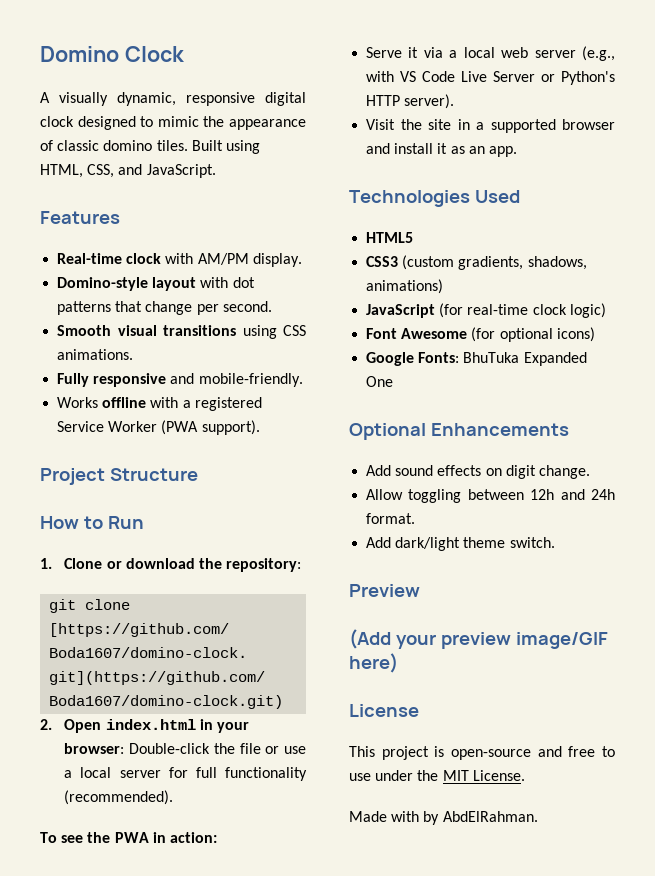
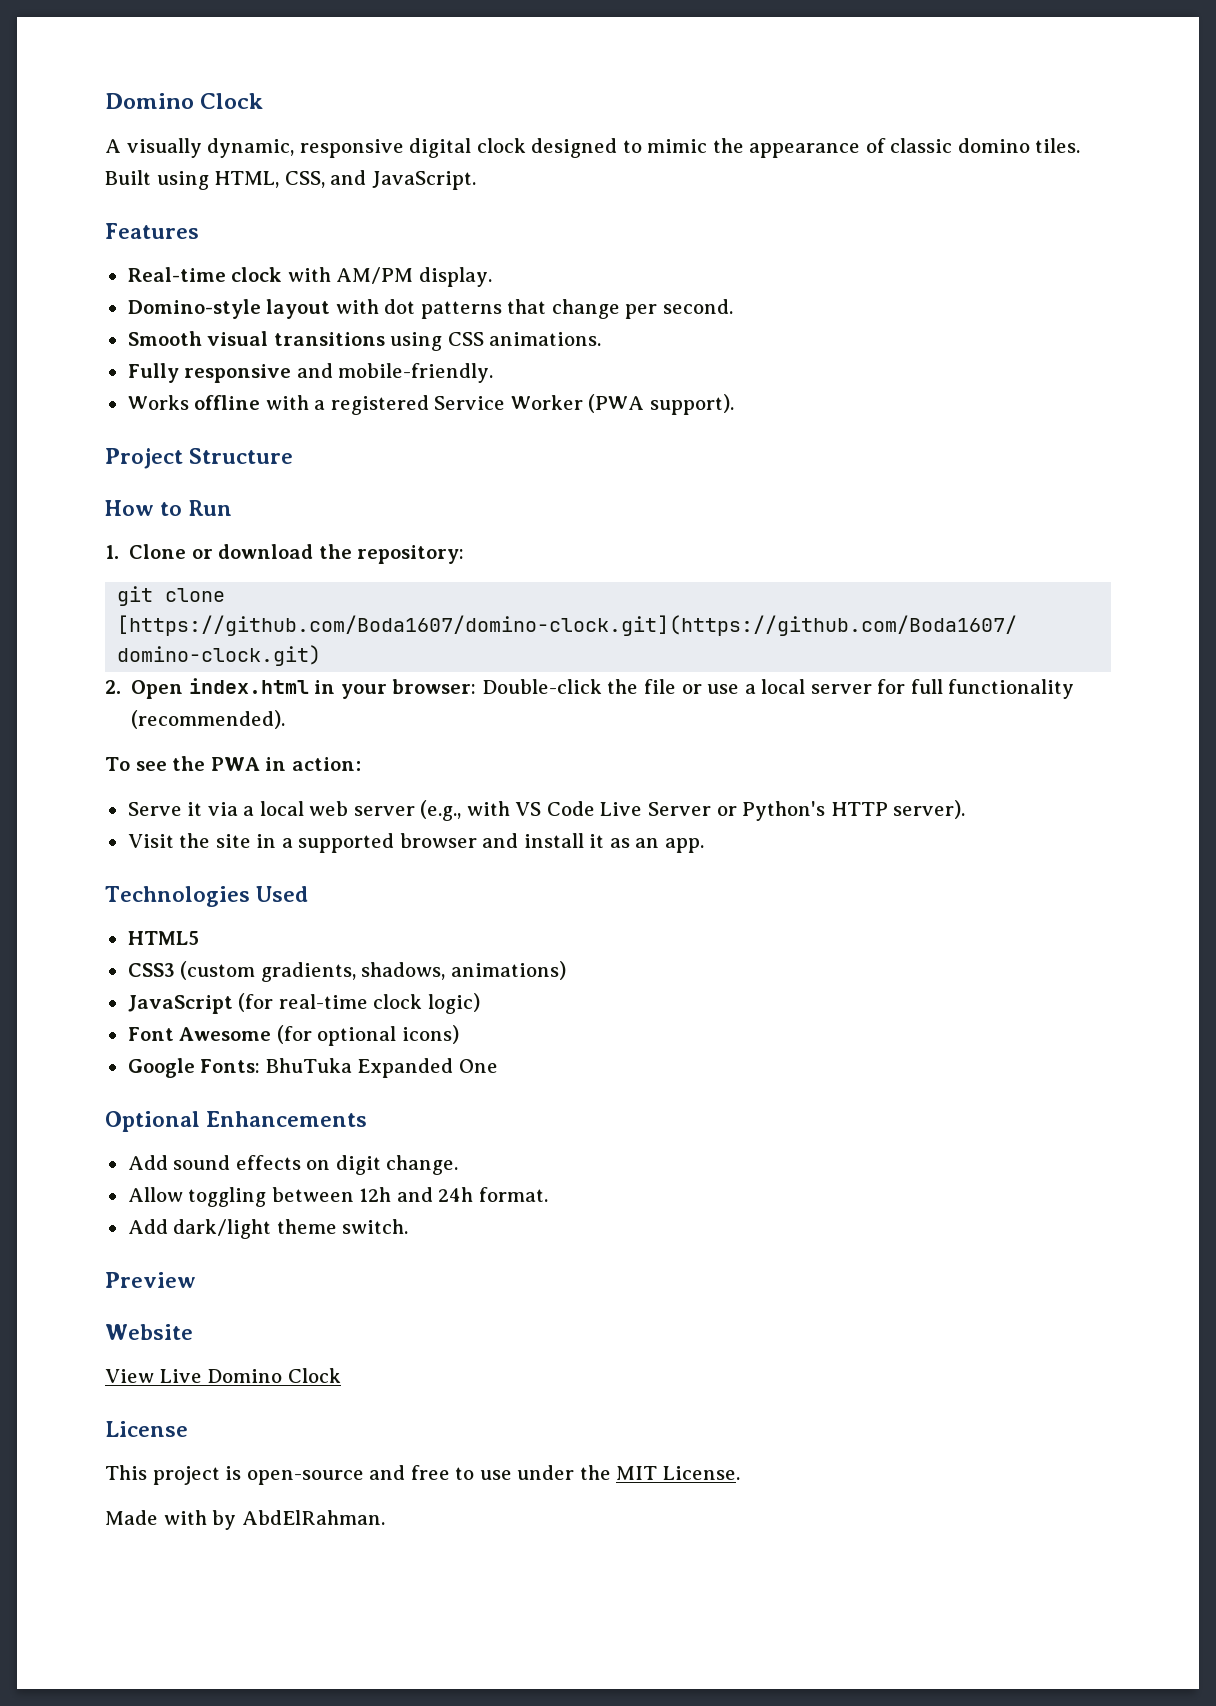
[349,629,608,649] [349,653,398,673] (Add your preview image/GIF here) -> [105,1324,193,1340] [105,1368,341,1383] Website // View Live Domino Clock

